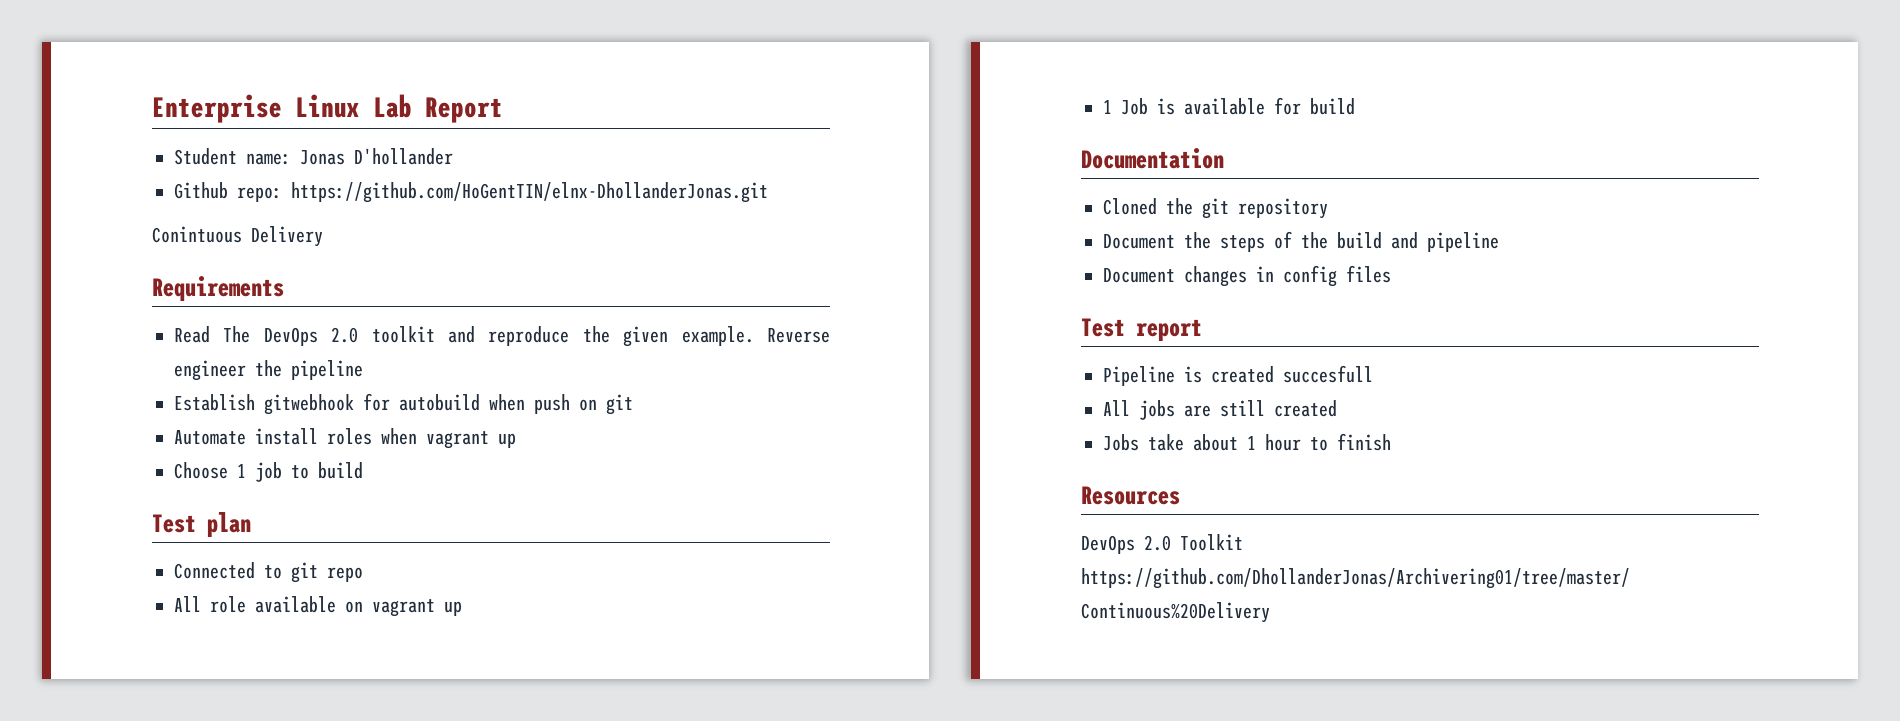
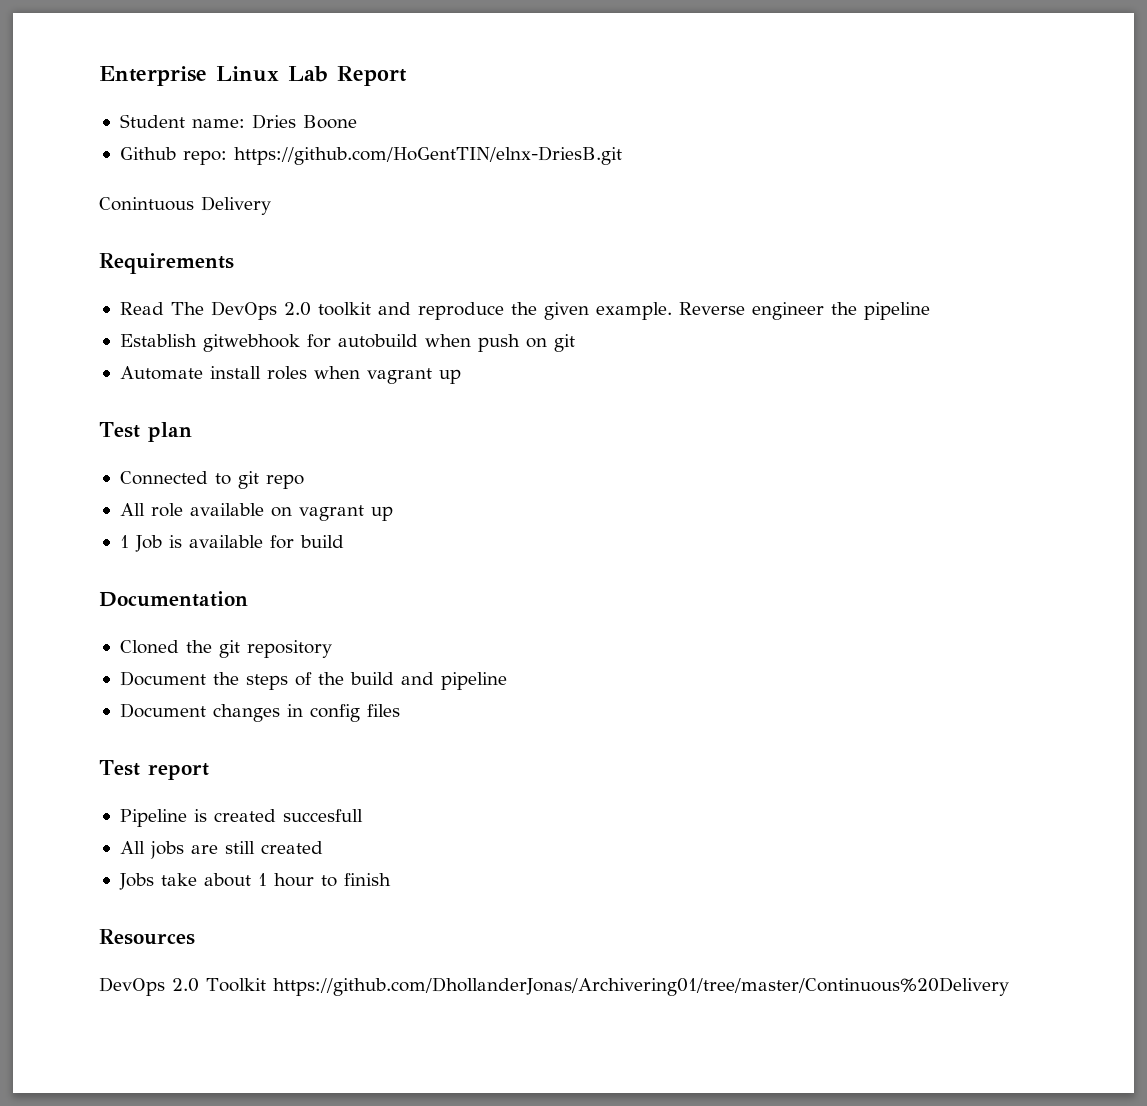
[300,148,453,165] Jonas D'hollander -> [251,114,357,129] Dries Boone
[291,182,768,203] https://github.com/HoGentTIN/elnx-DhollanderJonas.git -> [233,146,622,165] https://github.com/HoGentTIN/elnx-DriesB.git
[174,462,363,482] // Choose 1 job to build -> (461, 376) none

